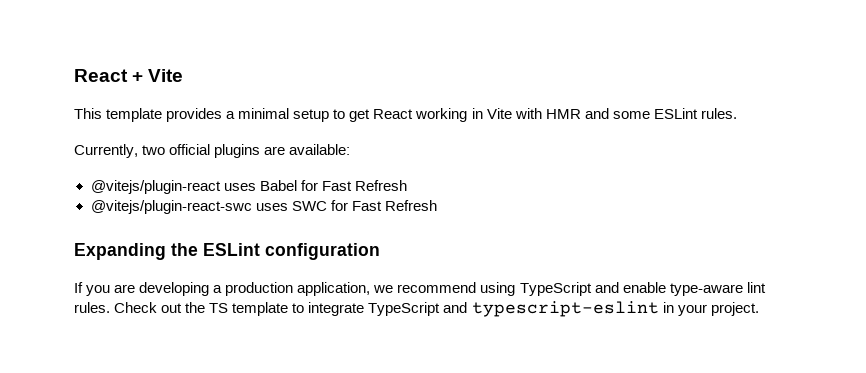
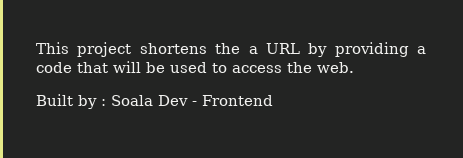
[74,69,184,82] [74,108,737,122] [74,144,351,158] [90,180,407,194] [90,200,437,214] [74,243,380,260] [74,282,766,296] [74,301,759,317] React + Vite // This template provides a minimal setup to get React working in Vite with HMR and some ESLint rules. // Currently, two official plugins are available: // @vitejs/plugin-react uses Babel for Fast Refresh // @vitejs/plugin-react-swc uses SWC for Fast Refresh // Expanding the ESLint configuration // If you are developing a production application, we recommend using TypeScript and enable type-aware lint rules. Check out the TS template to integrate TypeScript and typescript-eslint in your project. -> [36,42,426,57] [36,61,354,73] [36,94,273,109] This project shortens the a URL by providing a code that will be used to access the web. // Built by : Soala Dev - Frontend

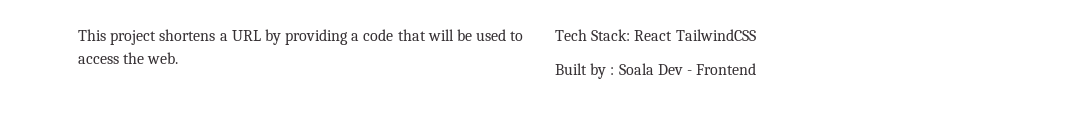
[215,43,241,54] the -> (216, 35) none
(354, 67) none -> [555,29,756,41] // Tech Stack: React TailwindCSS

